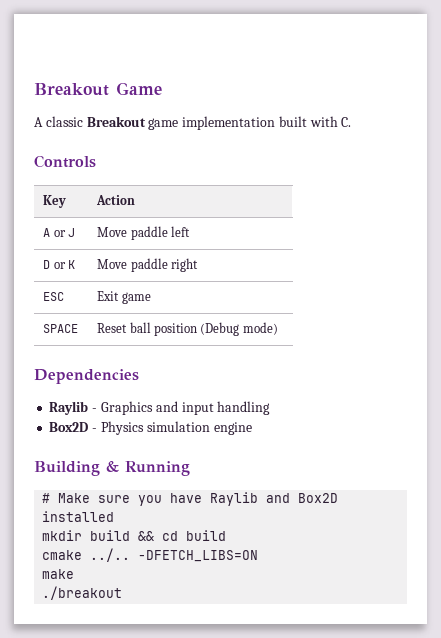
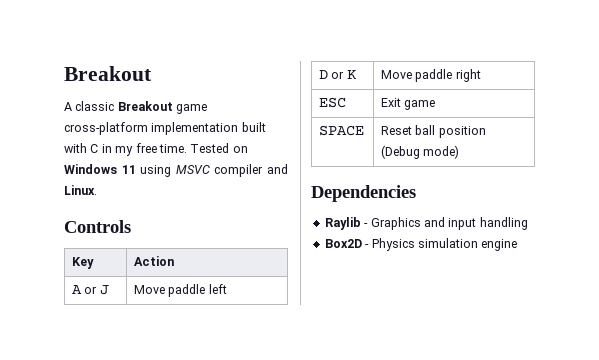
[34,82,162,96] Breakout Game -> [64,66,152,81] Breakout
(179, 124) none -> [64,122,148,135] cross-platform
[341,117,352,127] C. -> [90,143,248,156] [64,164,288,177] [64,185,97,195] C in my free time. Tested on Windows 11 using MSVC compiler and Linux.
[34,461,190,476] [42,492,339,506] [42,511,115,522] [42,530,227,541] [42,548,259,562] [42,569,75,579] [42,586,123,600] // Building & Running // # Make sure you have Raylib and Box2D installed // mkdir build && cd build // cmake ../.. -DFETCH_LIBS=ON // make // ./breakout -> (518, 245) none

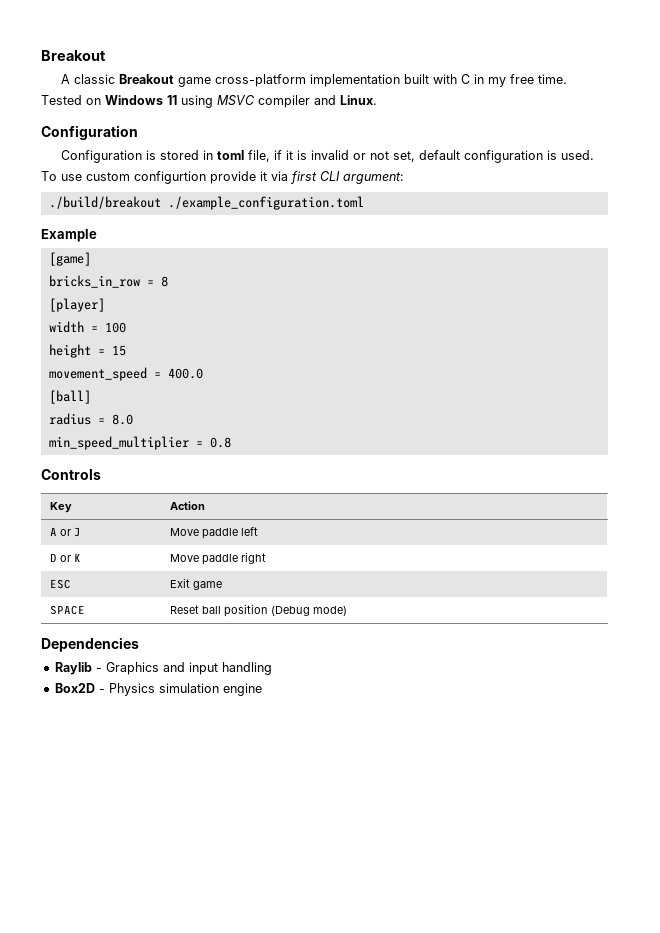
(97, 190) none -> [41,125,138,140] [61,150,595,163] [41,171,404,184] [48,196,364,210] [41,229,97,242] [48,252,91,266] [48,275,168,288] [48,298,105,312] [48,321,126,333] [48,344,126,358] [48,367,203,381] [48,390,91,404] [48,413,133,425] [48,436,231,450] // Configuration // Configuration is stored in toml file, if it is invalid or not set, default configuration is used. To use custom configurtion provide it via first CLI argument: // ./build/breakout ./example_configuration.toml // Example // [game] // bricks_in_row = 8 // [player] // width = 100 // height = 15 // movement_speed = 400.0 // [ball] // radius = 8.0 // min_speed_multiplier = 0.8

